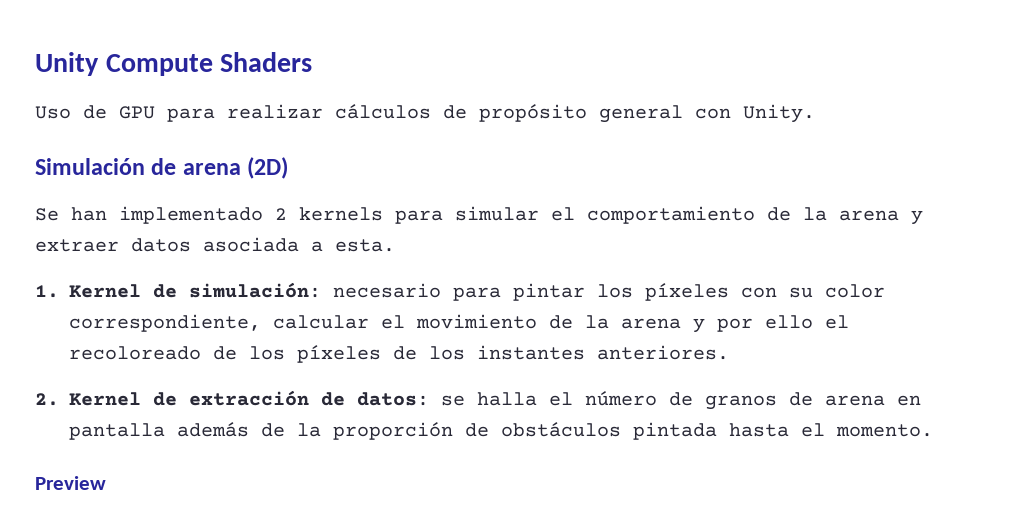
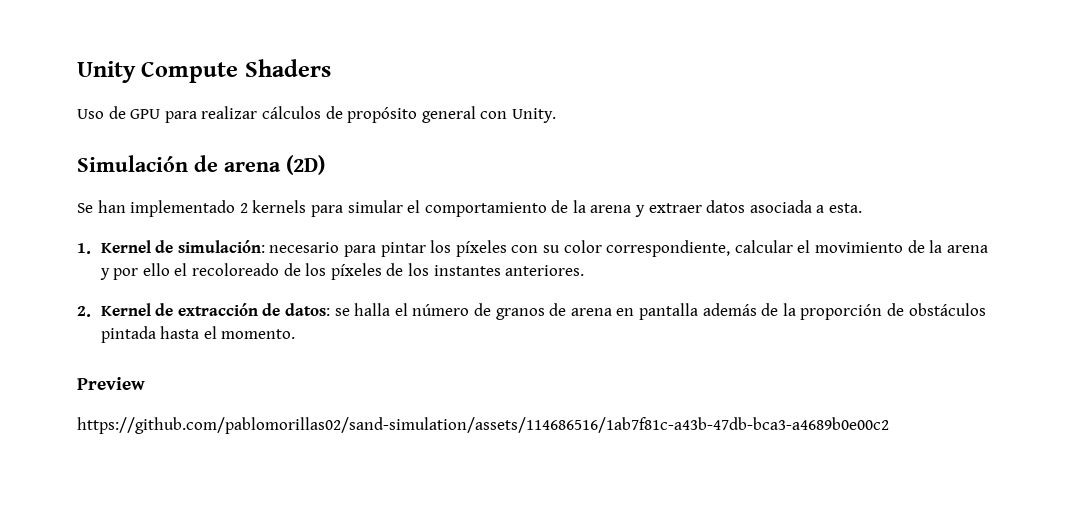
(106, 483) none -> [77,417,889,434] // https://github.com/pablomorillas02/sand-simulation/assets/114686516/1ab7f81c-a43b-47db-bca3-a4689b0e00c2

